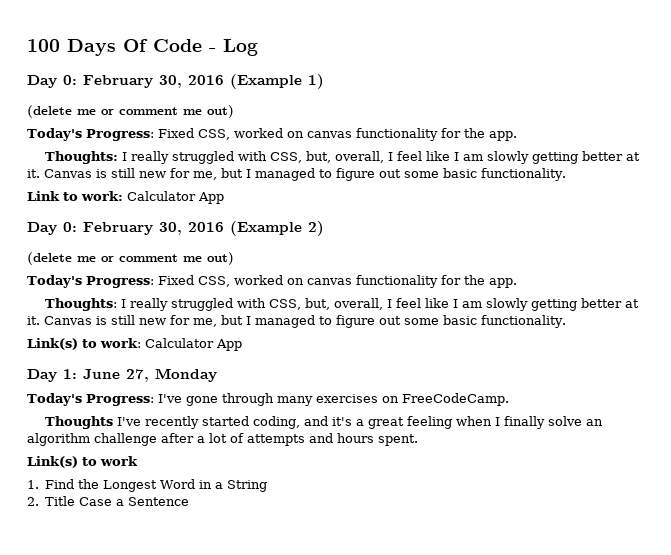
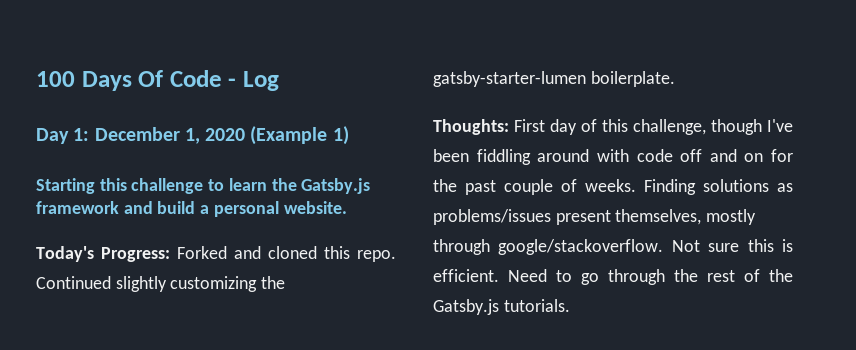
[63,74,324,89] [27,105,234,118] [27,128,517,141] [44,151,640,164] [27,168,566,181] [27,191,224,204] [27,221,324,236] [27,252,234,265] [27,275,517,288] [44,298,639,311] [27,315,566,328] [27,338,242,351] [27,368,217,382] [27,393,509,406] [44,416,603,429] [27,433,418,446] [27,456,138,468] [27,479,268,492] [27,496,190,506] 0: February 30, 2016 (Example 1) // (delete me or comment me out) // Today's Progress: Fixed CSS, worked on canvas functionality for the app. // Thoughts: I really struggled with CSS, but, overall, I feel like I am slowly getting better at it. Canvas is still new for me, but I managed to figure out some basic functionality. // Link to work: Calculator App // Day 0: February 30, 2016 (Example 2) // (delete me or comment me out) // Today's Progress: Fixed CSS, worked on canvas functionality for the app. // Thoughts: I really struggled with CSS, but, overall, I feel like I am slowly getting better at it. Canvas is still new for me, but I managed to figure out some basic functionality. // Link(s) to work: Calculator App // Day 1: June 27, Monday // Today's Progress: I've gone through many exercises on FreeCodeCamp. // Thoughts I've recently started coding, and it's a great feeling when I finally solve an algorithm challenge after a lot of attempts and hours spent. // Link(s) to work // 1. Find the Longest Word in a String // 2. Title Case a Sentence -> [73,126,349,145] [36,178,371,194] [36,201,347,217] [36,246,396,262] [36,276,286,292] [433,71,675,87] [433,119,793,135] [433,149,793,165] [433,179,793,195] [433,209,757,225] [433,239,793,255] [433,269,793,285] [433,299,570,315] 1: December 1, 2020 (Example 1) // Starting this challenge to learn the Gatsby.js framework and build a personal website. // Today's Progress: Forked and cloned this repo. Continued slightly customizing the gatsby-starter-lumen boilerplate. // Thoughts: First day of this challenge, though I've been fiddling around with code off and on for the past couple of weeks. Finding solutions as problems/issues present themselves, mostly through google/stackoverflow. Not sure this is efficient. Need to go through the rest of the Gatsby.js tutorials.

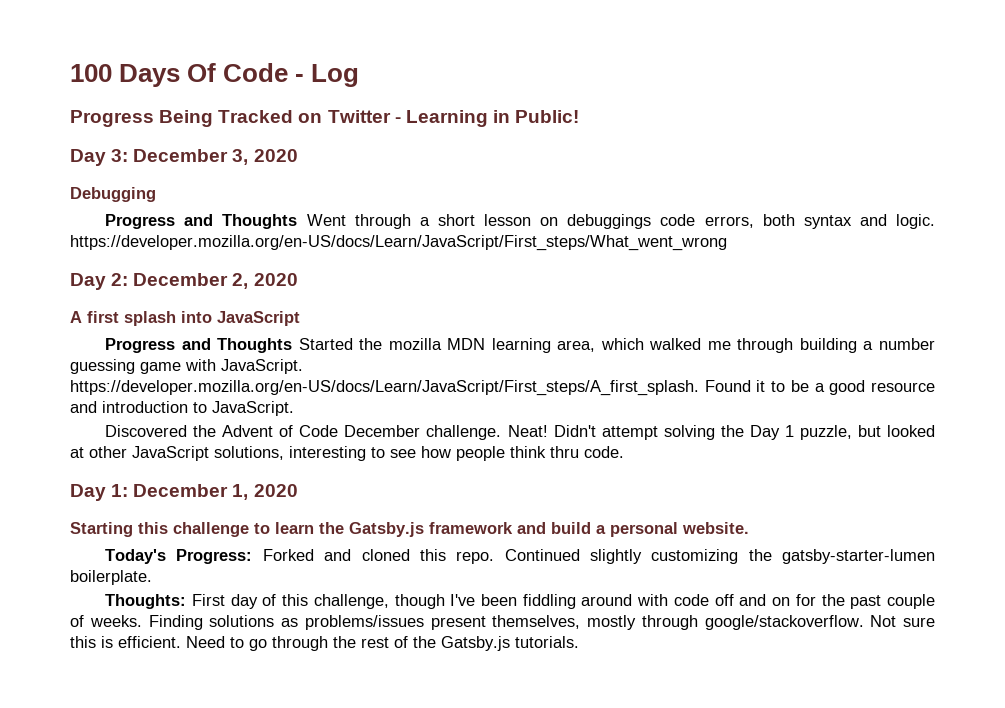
(280, 81) none -> [70,110,580,127] [70,149,298,166] [70,187,156,202] [105,214,935,229] [70,235,727,251] [70,273,298,290] [70,311,300,326] [105,338,935,353] [70,359,303,374] [70,380,935,396] [70,401,294,416] [105,425,936,440] [70,446,624,461] // Progress Being Tracked on Twitter - Learning in Public! // Day 3: December 3, 2020 // Debugging // Progress and Thoughts Went through a short lesson on debuggings code errors, both syntax and logic. https://developer.mozilla.org/en-US/docs/Learn/JavaScript/First_steps/What_went_wrong // Day 2: December 2, 2020 // A first splash into JavaScript // Progress and Thoughts Started the mozilla MDN learning area, which walked me through building a number guessing game with JavaScript. https://developer.mozilla.org/en-US/docs/Learn/JavaScript/First_steps/A_first_splash. Found it to be a good resource and introduction to JavaScript. // Discovered the Advent of Code December challenge. Neat! Didn't attempt solving the Day 1 puzzle, but looked at other JavaScript solutions, interesting to see how people think thru code.
[250,126,349,145] (Example 1) -> (298, 490) none

